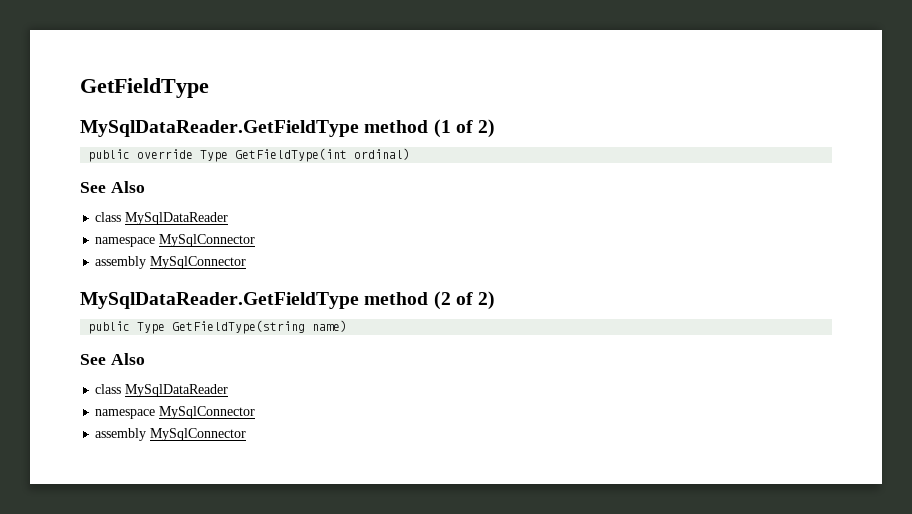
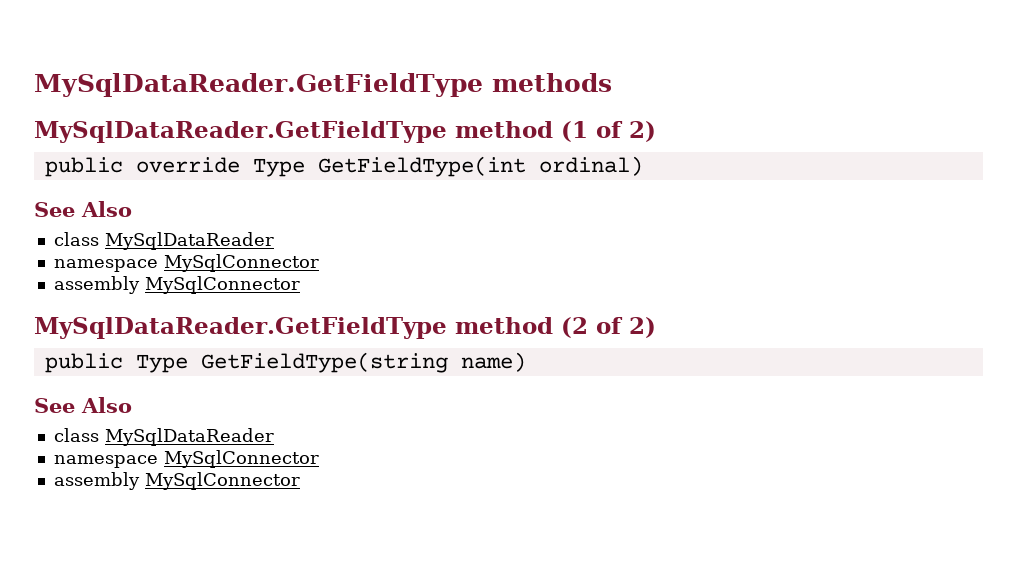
[80,78,209,98] GetFieldType -> [34,73,612,97] MySqlDataReader.GetFieldType methods

